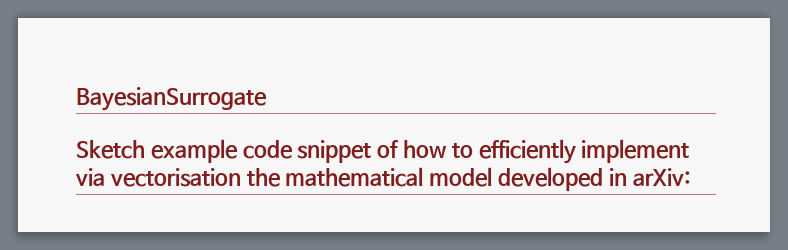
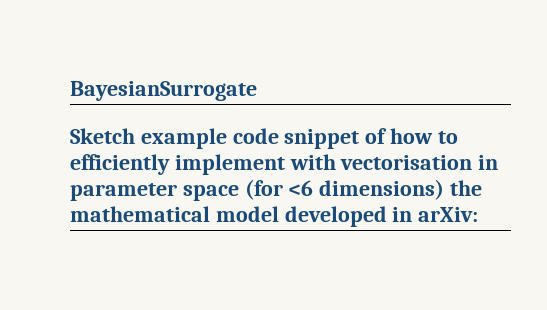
[75,168,241,187] via vectorisation -> [289,154,499,170] [70,179,445,201] with vectorisation in parameter space (for <6 dimensions)

